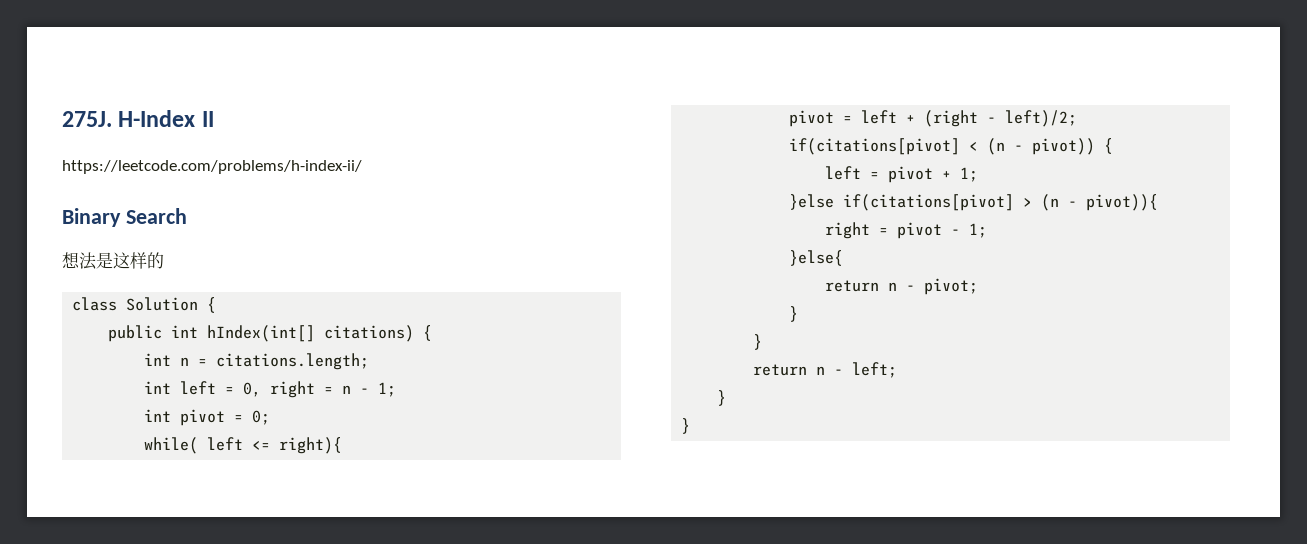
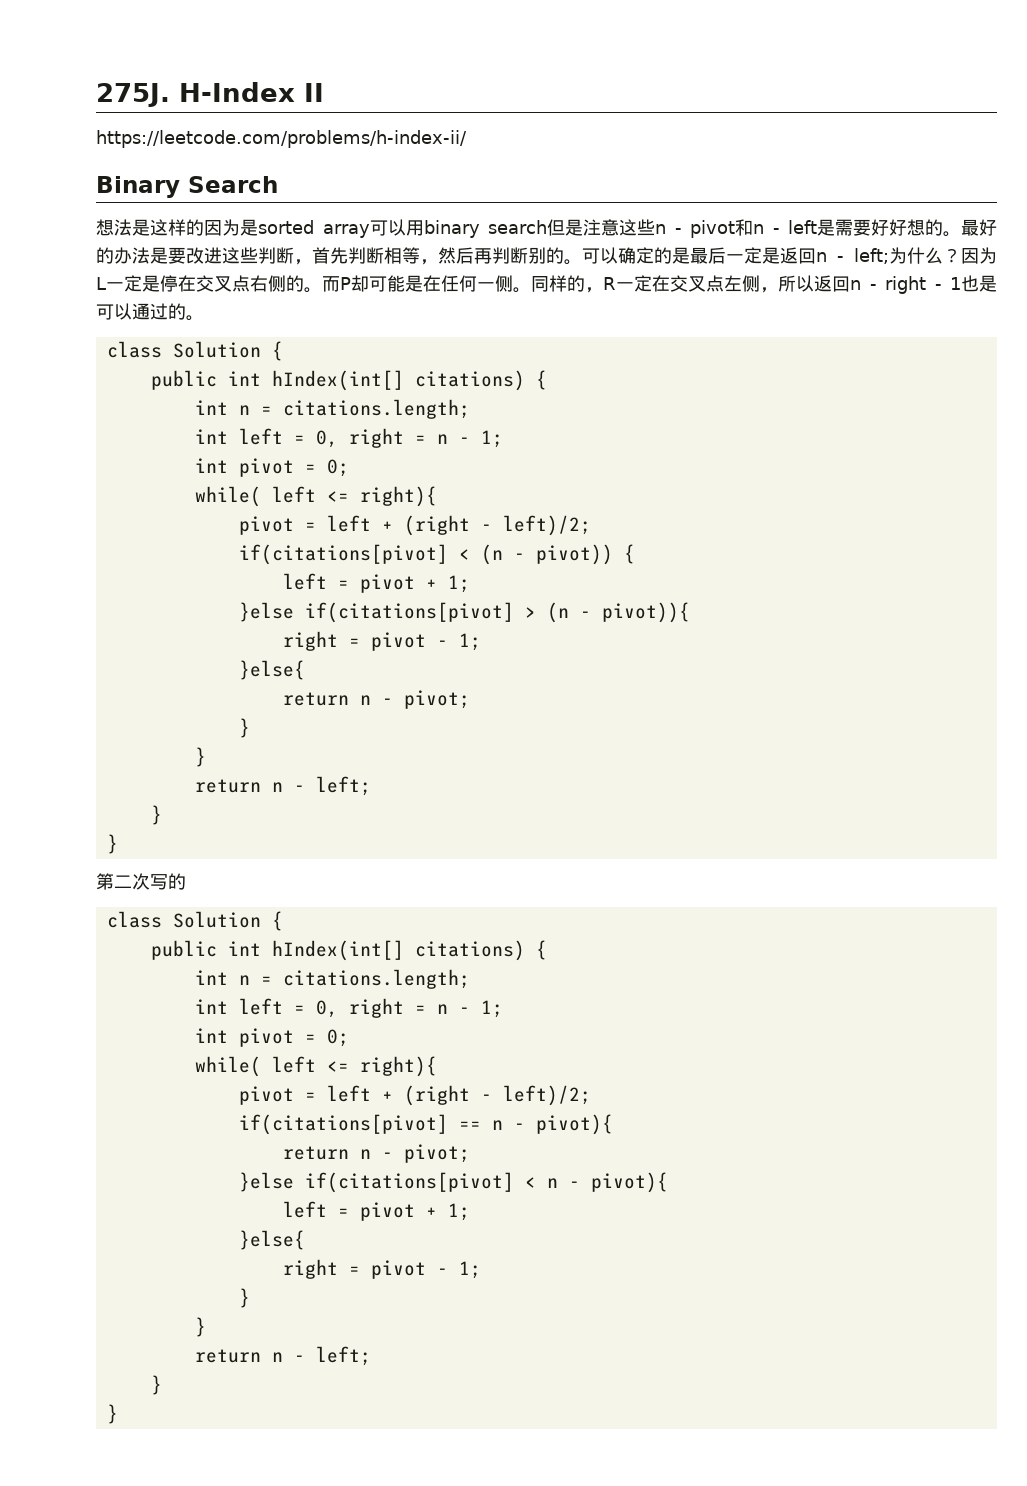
(164, 260) none -> [204,219,997,238] [96,247,997,265] [96,275,997,294] [96,303,204,321] 因为是sorted array可以用binary search但是注意这些n - pivot和n - left是需要好好想的。最好的办法是要改进这些判断，首先判断相等，然后再判断别的。可以确定的是最后一定是返回n - left;为什么？因为L一定是停在交叉点右侧的。而P却可能是在任何一侧。同样的，R一定在交叉点左侧，所以返回n - right - 1也是可以通过的。
(691, 426) none -> [96,873,186,890] [106,911,283,931] [150,940,547,961] [194,969,470,989] [194,998,503,1018] [194,1028,349,1047] [194,1056,437,1077] [238,1085,591,1106] [238,1114,613,1135] [282,1144,470,1163] [238,1172,668,1193] [282,1201,470,1221] [238,1230,305,1250] [282,1259,481,1279] [238,1288,250,1308] [194,1317,206,1337] [194,1346,371,1366] [150,1375,162,1395] [106,1404,118,1424] // 第二次写的 // class Solution { // public int hIndex(int[] citations) { // int n = citations.length; // int left = 0, right = n - 1; // int pivot = 0; // while( left <= right){ // pivot = left + (right - left)/2; // if(citations[pivot] == n - pivot){ // return n - pivot; // }else if(citations[pivot] < n - pivot){ // left = pivot + 1; // }else{ // right = pivot - 1; // } // } // return n - left; // } // }

